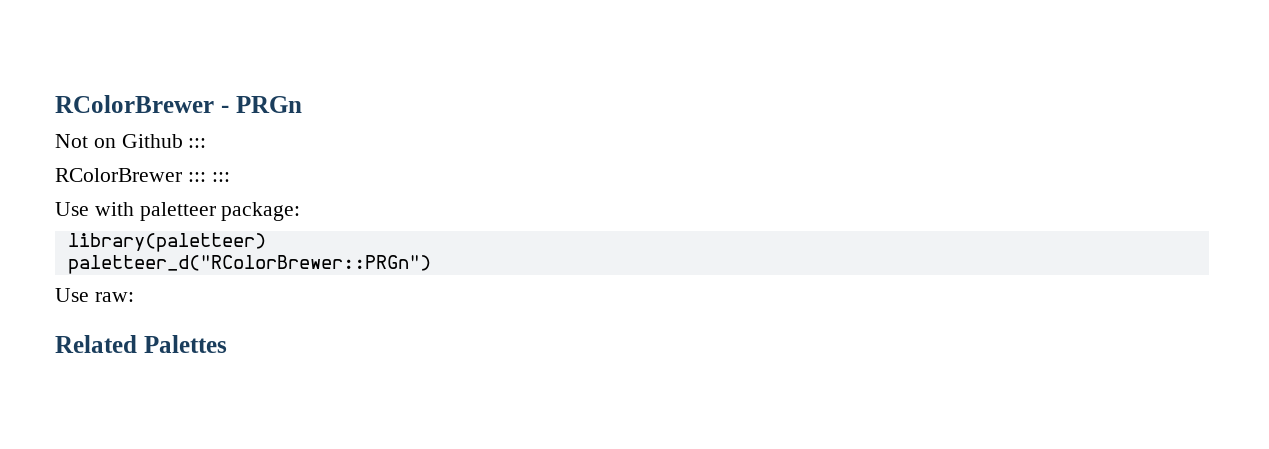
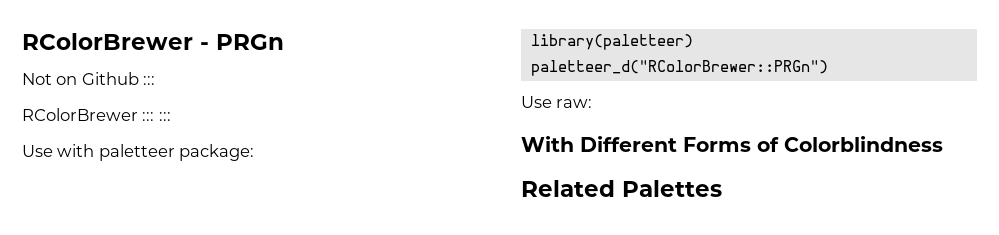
(134, 297) none -> [521,136,943,152] // With Different Forms of Colorblindness

